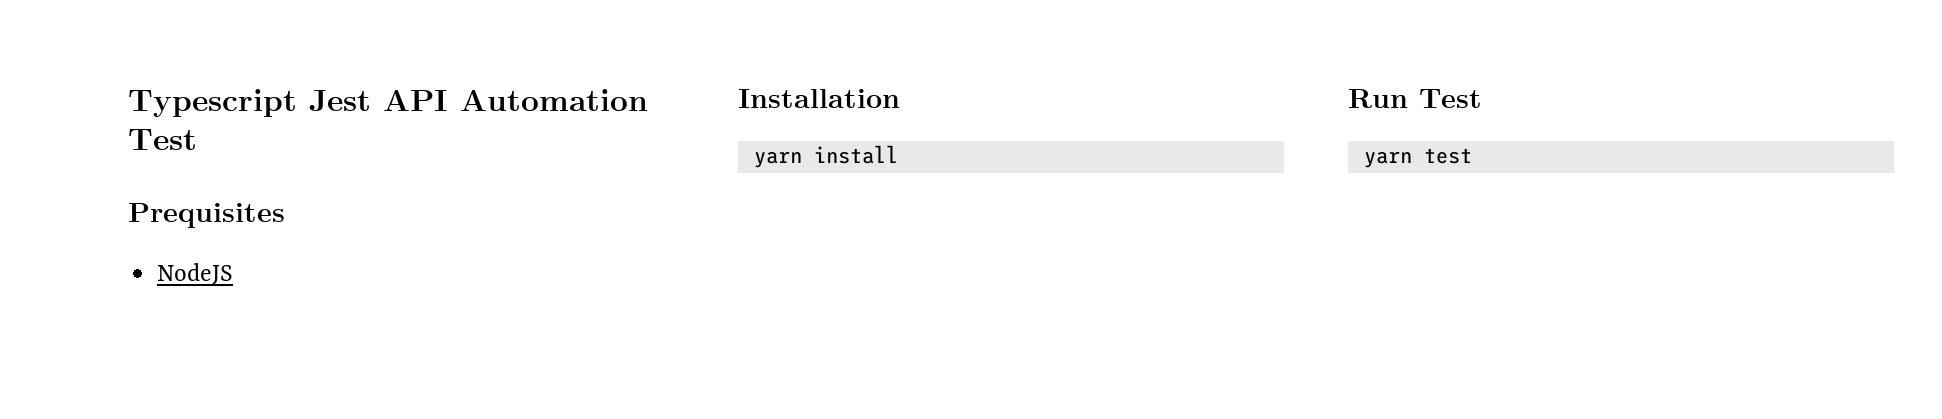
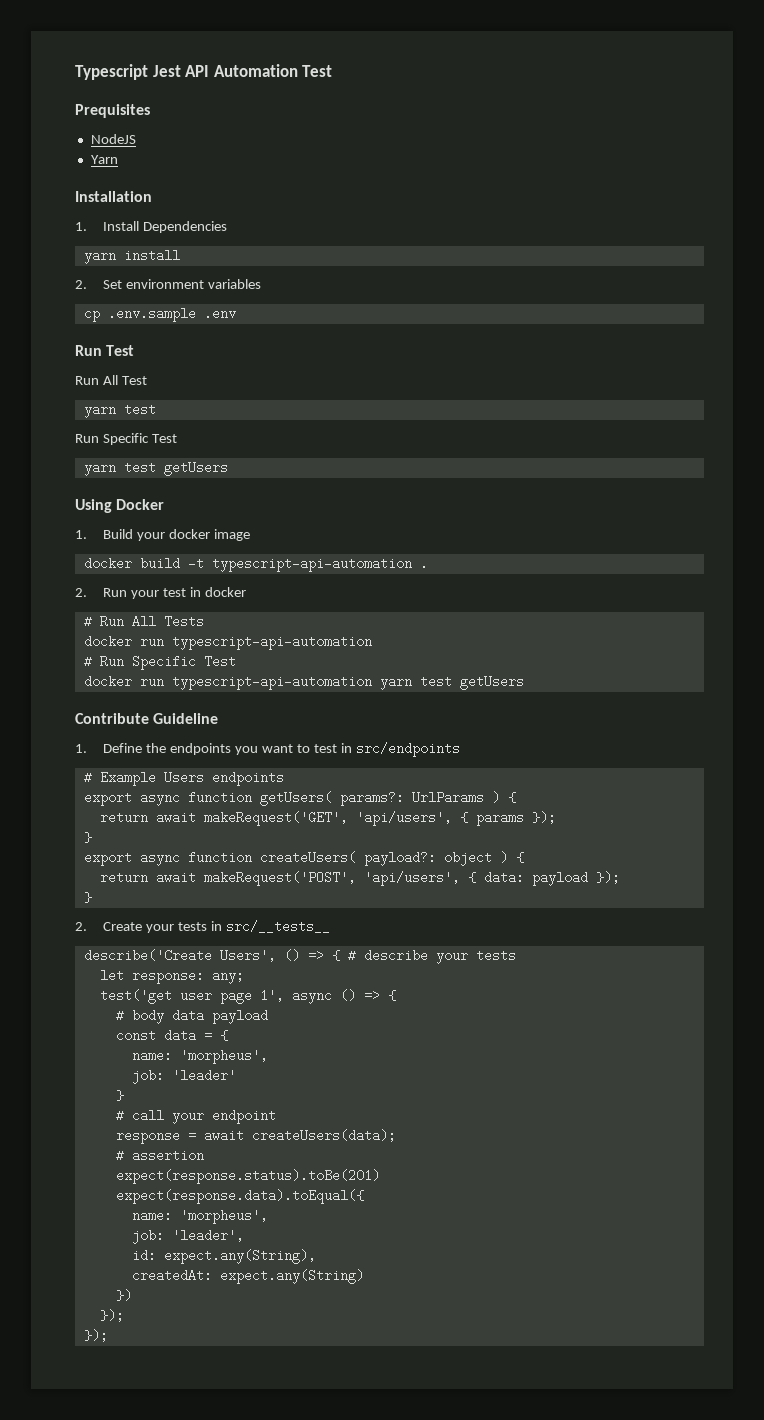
(234, 274) none -> [90,155,118,164] // Yarn
(900, 98) none -> [75,221,228,233] // 1. Install Dependencies
(898, 154) none -> [75,279,262,289] [83,307,236,322] // 2. Set environment variables // cp .env.sample .env
[1363,148,1472,168] // yarn test -> [75,375,147,385] [83,403,156,418] [75,433,177,445] [83,461,228,476] [75,499,165,513] [75,529,250,541] [83,557,428,572] [75,587,246,599] [83,615,204,628] [83,635,372,650] [83,655,236,670] [83,675,524,690] [75,713,219,724] [75,742,460,757] [83,771,284,786] [83,791,516,806] [99,811,556,826] [83,832,92,843] [83,851,524,866] [99,871,620,886] [83,892,92,903] [75,920,330,933] [83,949,516,964] [99,969,244,984] [99,989,396,1004] [115,1009,268,1024] [115,1029,228,1042] [131,1049,268,1064] [131,1069,236,1084] [115,1090,124,1101] [115,1109,276,1124] [115,1129,396,1144] [115,1149,204,1162] [115,1169,380,1184] [115,1189,364,1204] [131,1209,268,1224] [131,1229,244,1244] [131,1249,316,1264] [131,1269,364,1284] [115,1289,132,1302] [99,1309,124,1322] [83,1329,108,1342] // Run All Test // yarn test // Run Specific Test // yarn test getUsers // Using Docker // 1. Build your docker image // docker build -t typescript-api-automation . // 2. Run your test in docker // # Run All Tests // docker run typescript-api-automation // # Run Specific Test // docker run typescript-api-automation yarn test getUsers // Contribute Guideline // 1. Define the endpoints you want to test in src/endpoints // # Example Users endpoints // export async function getUsers( params?: UrlParams ) { // return await makeRequest('GET', 'api/users', { params }); // } // export async function createUsers( payload?: object ) { // return await makeRequest('POST', 'api/users', { data: payload }); // } // 2. Create your tests in src/__tests__ // describe('Create Users', () => { # describe your tests // let response: any; // test('get user page 1', async () => { // # body data payload // const data = { // name: 'morpheus', // job: 'leader' // } // # call your endpoint // response = await createUsers(data); // # assertion // expect(response.status).toBe(201) // expect(response.data).toEqual({ // name: 'morpheus', // job: 'leader', // id: expect.any(String), // createdAt: expect.any(String) // }) // }); // });

